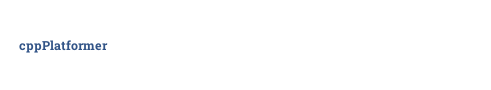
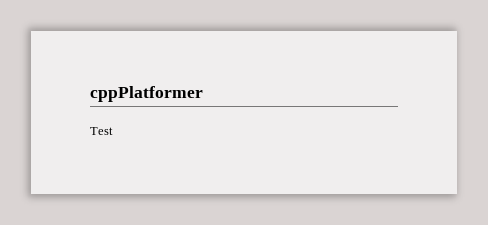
(108, 46) none -> [90,127,113,135] // Test

